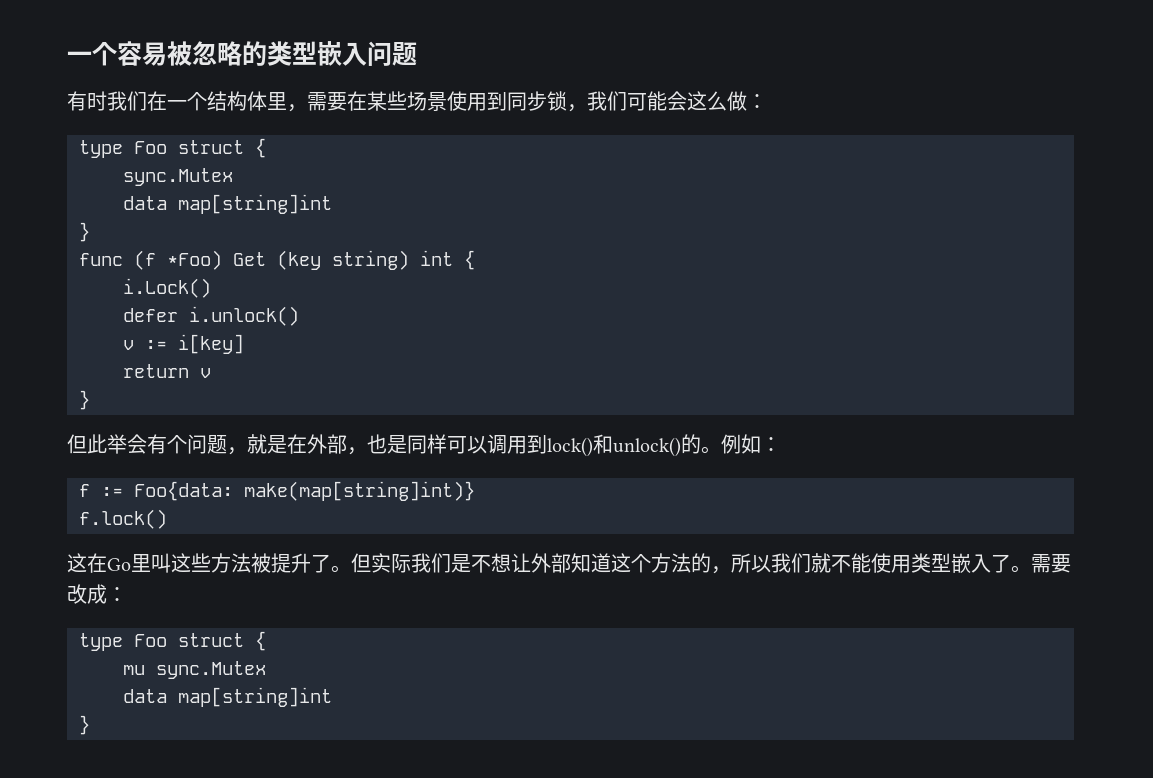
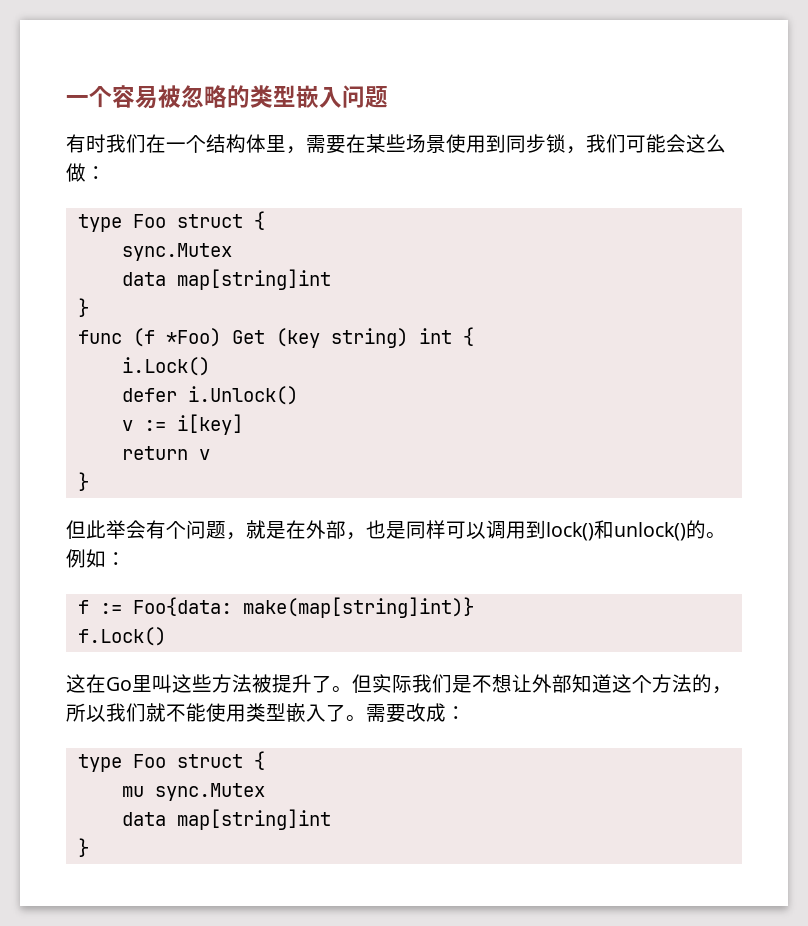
[189,306,299,326] i.unlock() -> [187,386,298,405] i.Unlock()
[79,509,167,529] f.lock() -> [77,627,166,646] f.Lock()

